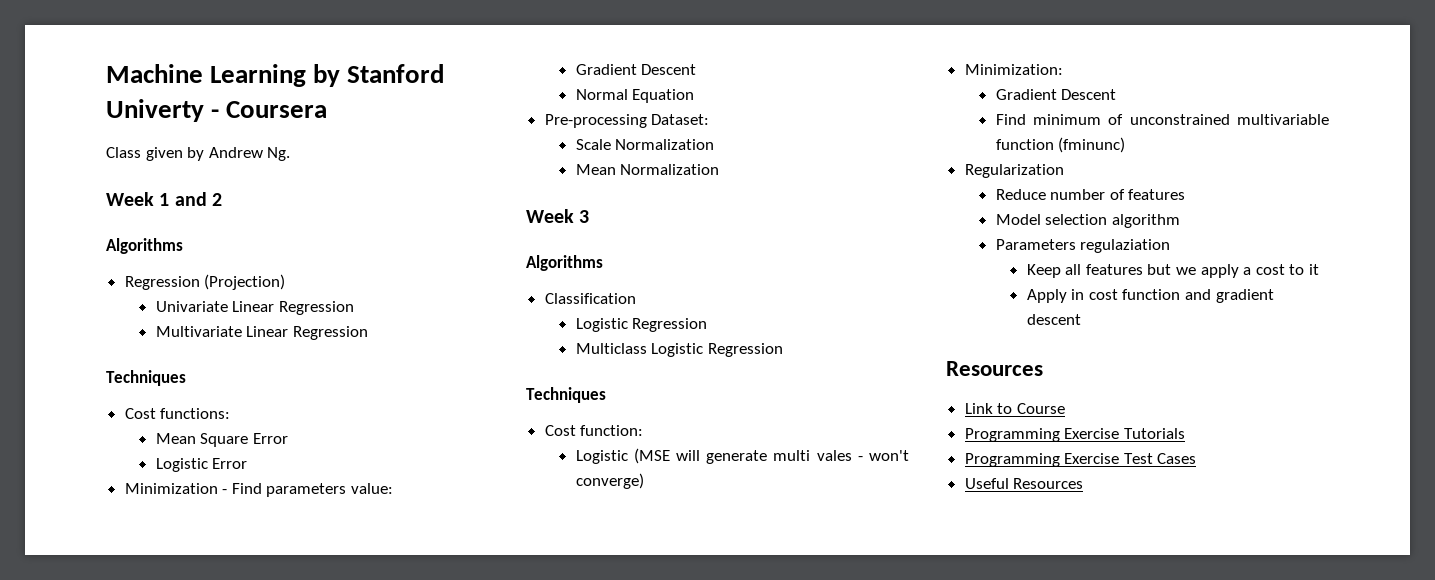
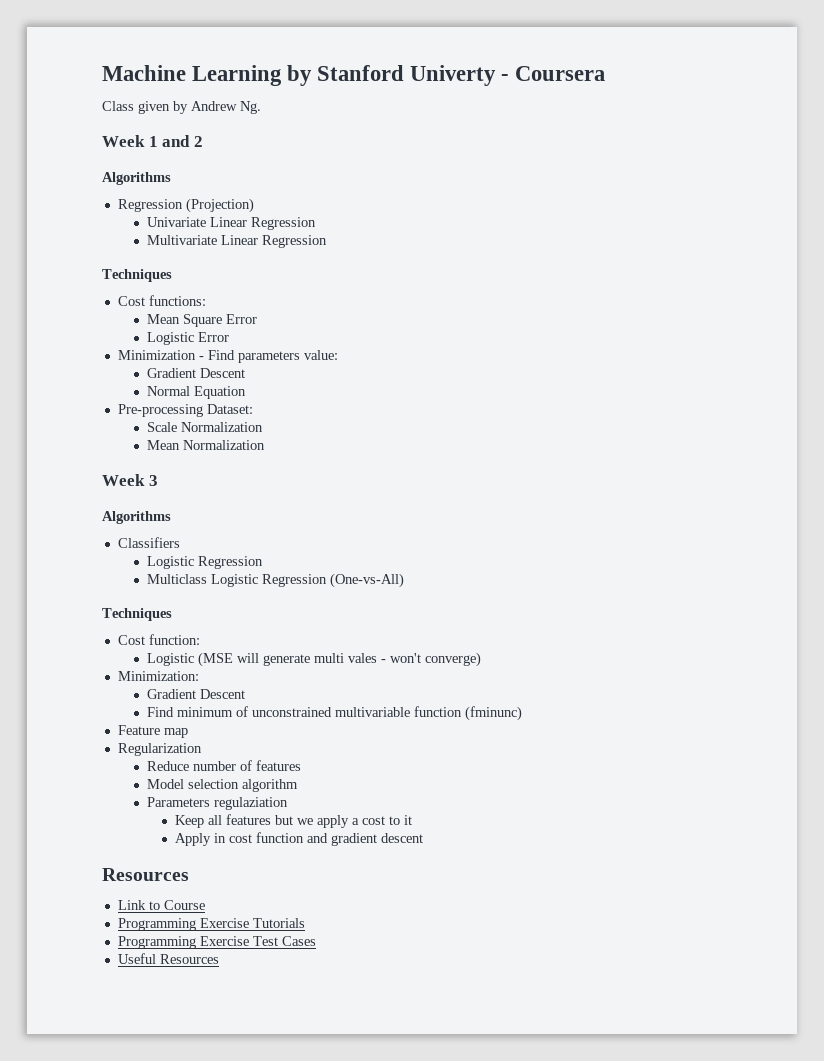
[544,293,636,304] Classification -> [117,537,180,548] Classifiers
(783, 350) none -> [329,573,404,588] (One-vs-All)
(1126, 145) none -> [117,725,188,738] // Feature map

